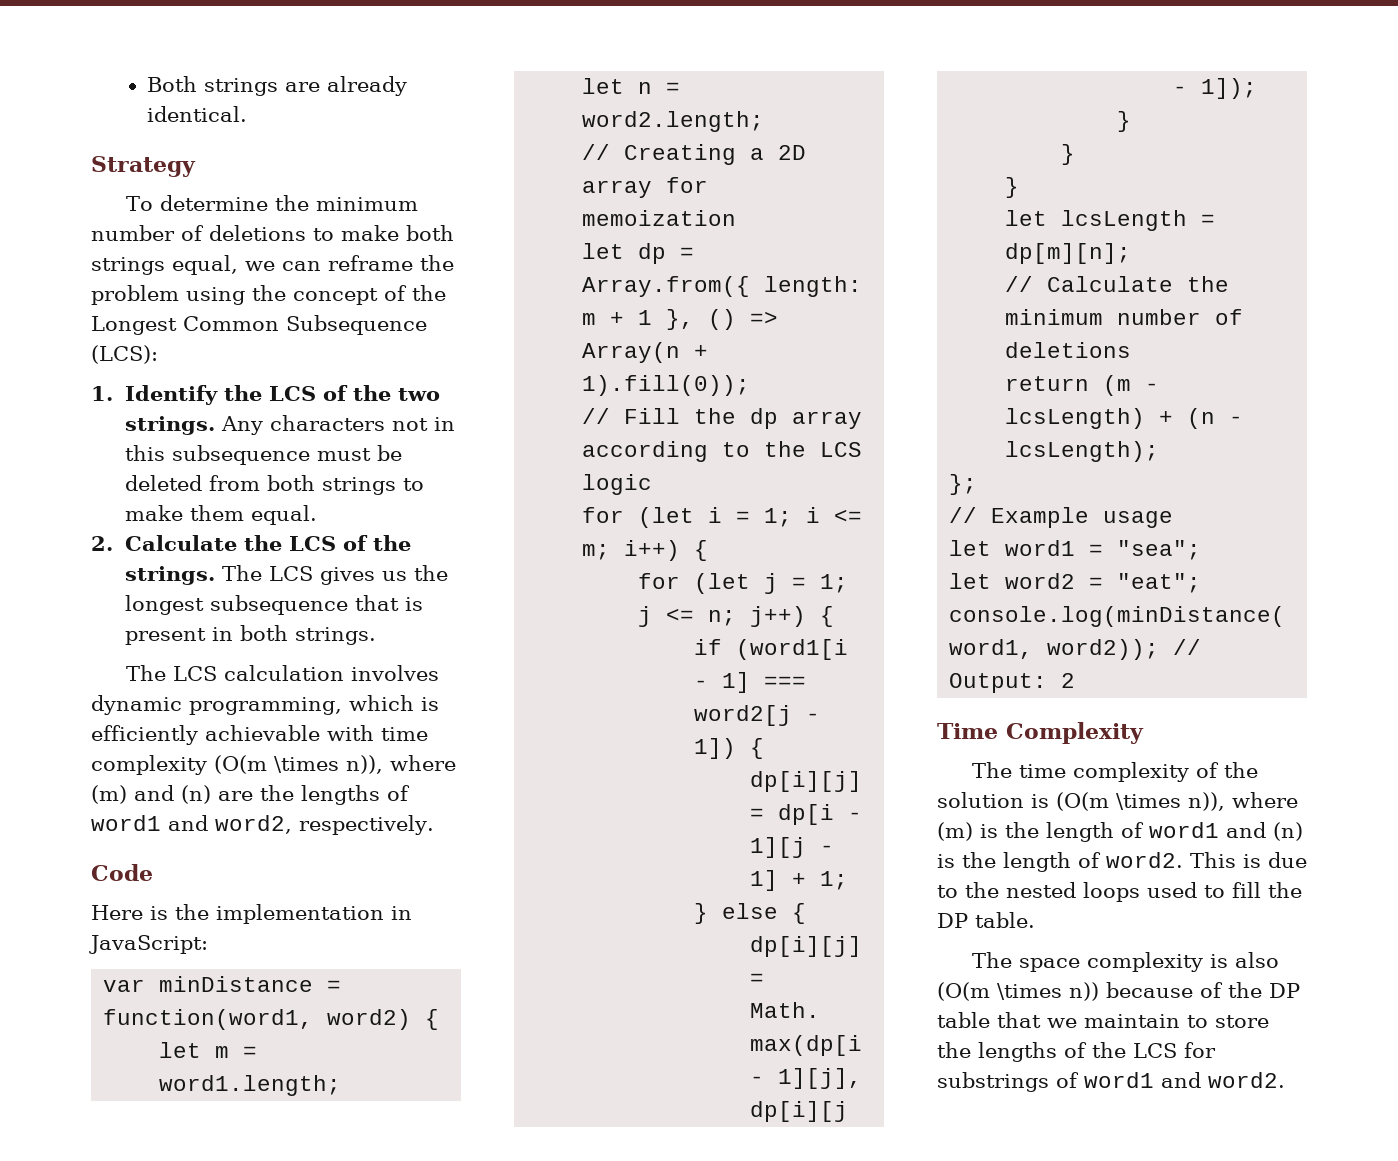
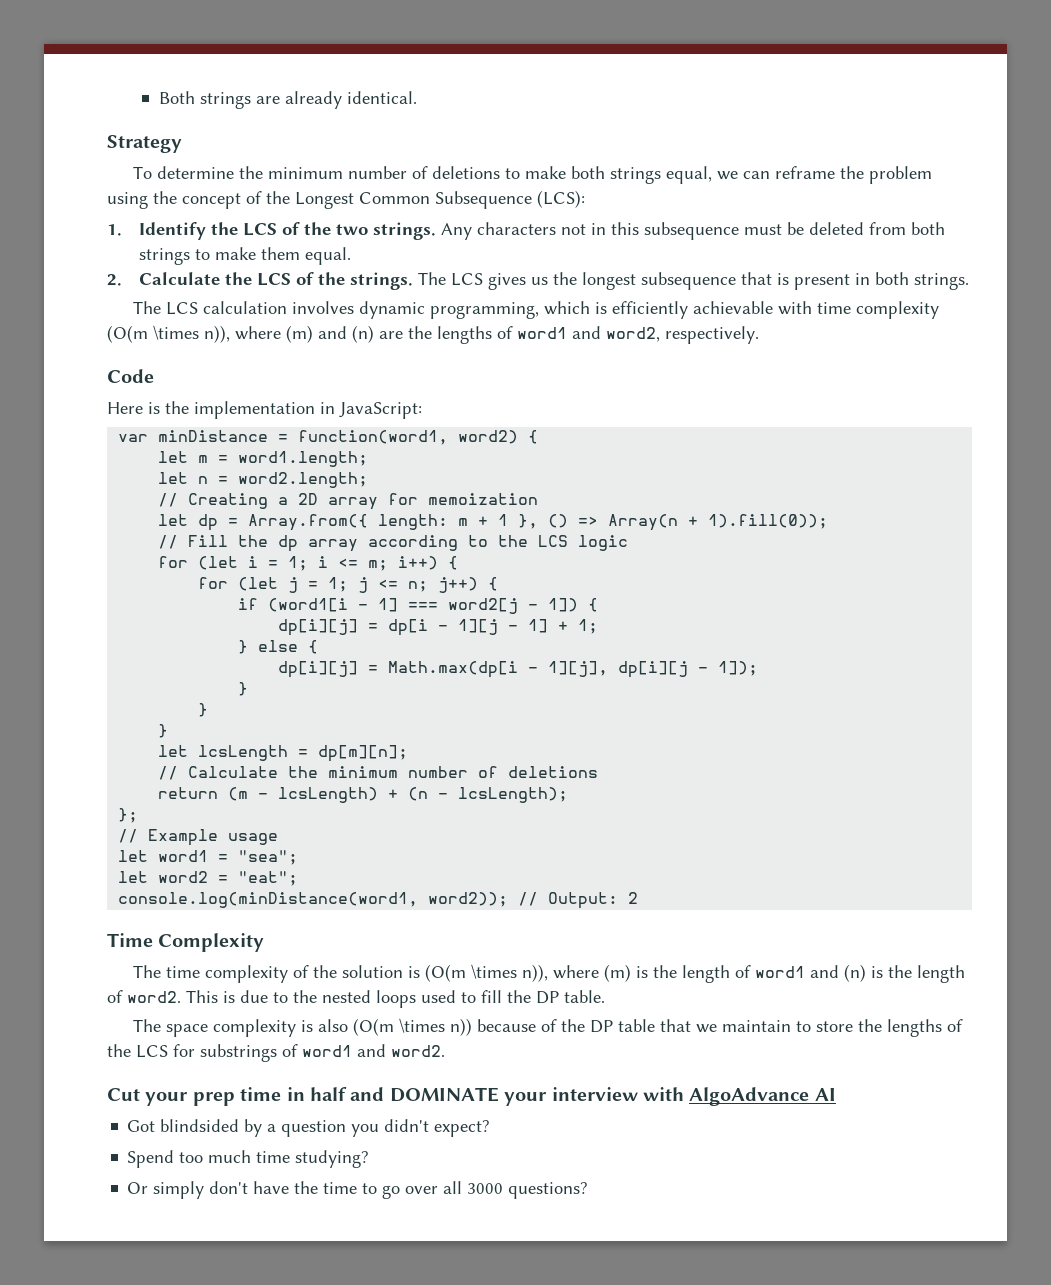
(1285, 1080) none -> [107,1087,836,1106] [127,1119,491,1137] [127,1150,370,1168] [127,1181,589,1199] // Cut your prep time in half and DOMINATE your interview with AlgoAdvance AI // Got blindsided by a question you didn't expect? // Spend too much time studying? // Or simply don't have the time to go over all 3000 questions?

